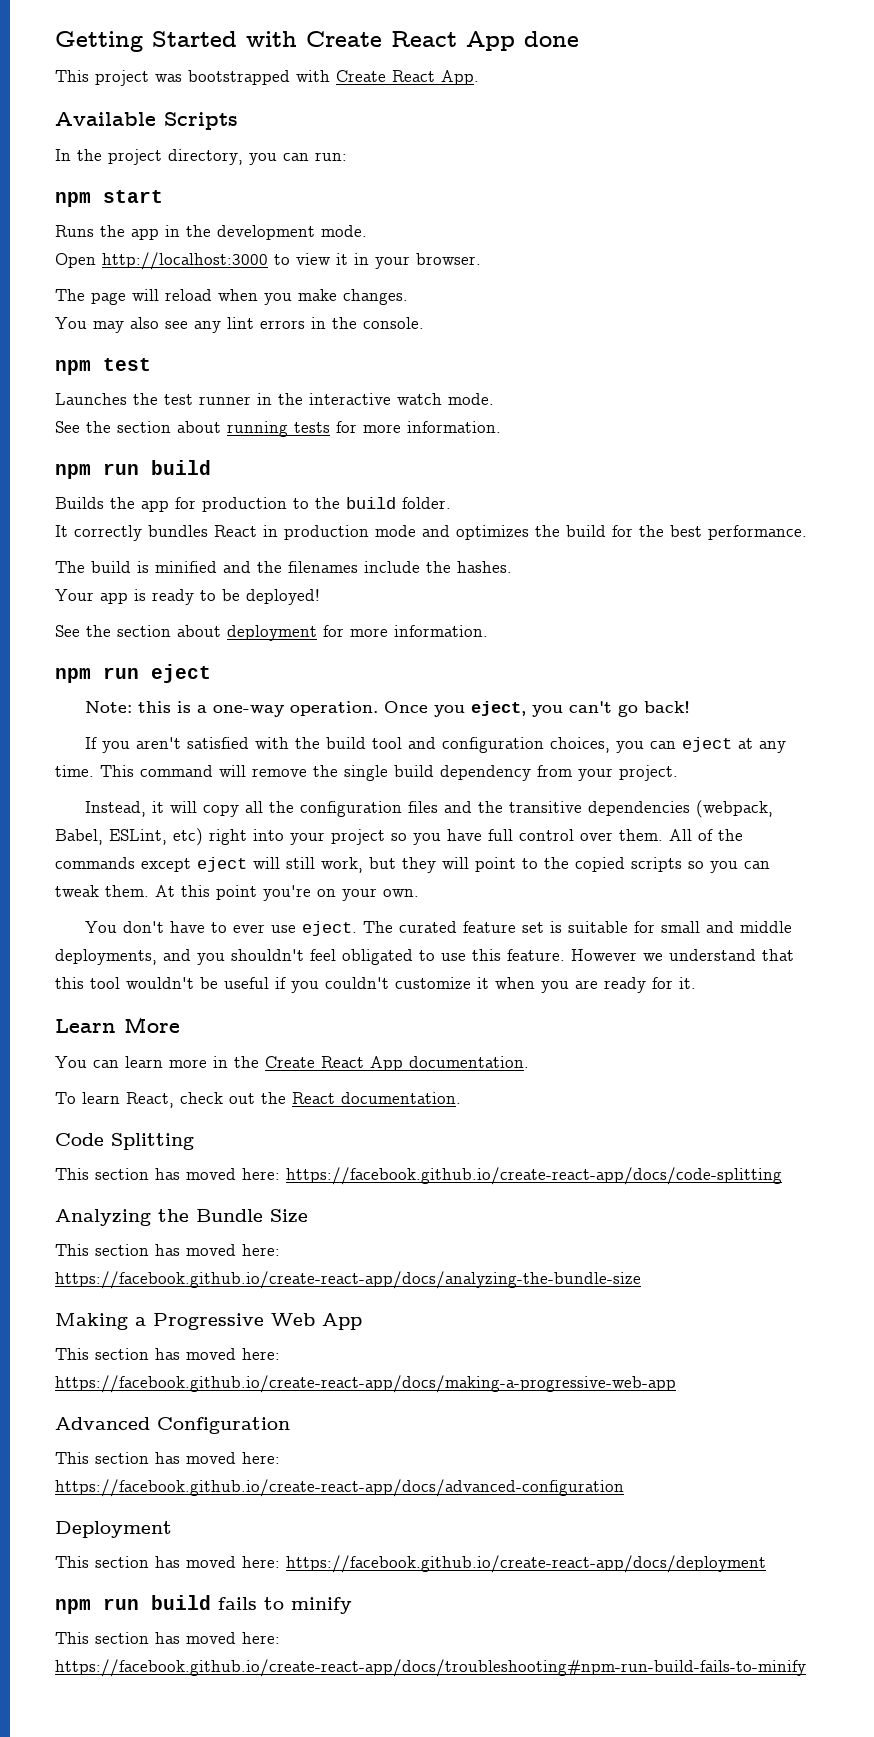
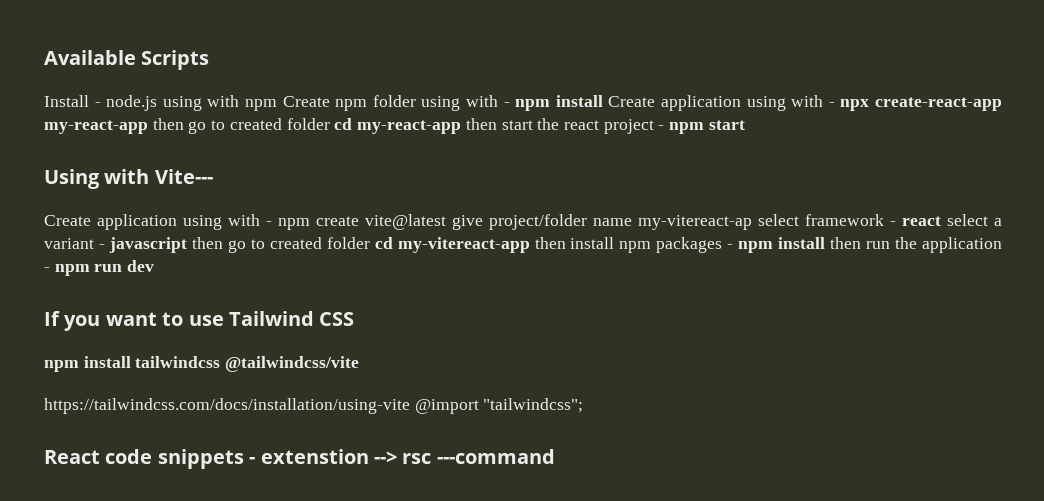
[55,31,579,52] [55,70,479,86] [55,112,238,130] [55,149,347,165] [55,190,163,207] [55,225,367,240] [55,252,481,270] [55,289,408,305] [55,317,424,333] [55,358,151,375] [55,393,494,405] [55,421,501,437] [55,460,211,479] [55,497,451,512] [55,525,807,541] [55,561,512,573] [55,589,320,605] [55,625,488,641] [55,664,211,683] [85,701,691,717] [85,737,787,753] [55,765,678,781] [85,800,774,818] [55,828,743,846] [55,857,770,873] [55,885,419,901] [85,921,793,936] [55,949,794,965] [55,977,696,993] [55,1017,180,1033] [55,1056,529,1071] [55,1092,461,1108] [55,1133,194,1150] [55,1167,782,1185] [55,1209,308,1226] [55,1244,280,1256] [55,1271,641,1289] [55,1313,362,1330] [55,1348,280,1360] [55,1375,676,1393] [55,1417,290,1434] [55,1452,280,1464] [55,1479,624,1497] [55,1521,172,1538] [55,1555,766,1573] [55,1595,352,1614] [55,1632,280,1644] [55,1659,806,1677] Getting Started with Create React App done // This project was bootstrapped with Create React App. // Available Scripts // In the project directory, you can run: // npm start // Runs the app in the development mode. // Open http://localhost:3000 to view it in your browser. // The page will reload when you make changes. // You may also see any lint errors in the console. // npm test // Launches the test runner in the interactive watch mode. // See the section about running tests for more information. // npm run build // Builds the app for production to the build folder. // It correctly bundles React in production mode and optimizes the build for the best performance. // The build is minified and the filenames include the hashes. // Your app is ready to be deployed! // See the section about deployment for more information. // npm run eject // Note: this is a one-way operation. Once you eject, you can't go back! // If you aren't satisfied with the build tool and configuration choices, you can eject at any time. This command will remove the single build dependency from your project. // Instead, it will copy all the configuration files and the transitive dependencies (webpack, Babel, ESLint, etc) right into your project so you have full control over them. All of the commands except eject will still work, but they will point to the copied scripts so you can tweak them. At this point you're on your own. // You don't have to ever use eject. The curated feature set is suitable for small and middle deployments, and you shouldn't feel obligated to use this feature. However we understand that this tool wouldn't be useful if you couldn't customize it when you are ready for it. // Learn More // You can learn more in the Create React App documentation. // To learn React, check out the React documentation. // Code Splitting // This section has moved here: https://facebook.github.io/create-react-app/docs/code-splitting // Analyzing the Bundle Size // This section has moved here: https://facebook.github.io/create-react-app/docs/analyzing-the-bundle-size // Making a Progressive Web App // This section has moved here: https://facebook.github.io/create-react-app/docs/making-a-progressive-web-app // Advanced Configuration // This section has moved here: https://facebook.github.io/create-react-app/docs/advanced-configuration // Deployment // This section has moved here: https://facebook.github.io/create-react-app/docs/deployment // npm run build fails to minify // This section has moved here: https://facebook.github.io/create-react-app/docs/troubleshooting#npm-run-build-fails-to-minify -> [44,50,210,70] [44,95,1003,111] [44,118,745,134] [44,169,213,189] [44,214,1002,230] [44,237,1003,253] [44,260,155,276] [44,311,355,331] [44,356,360,372] [44,398,584,414] [44,449,555,469] Available Scripts // Install - node.js using with npm Create npm folder using with - npm install Create application using with - npx create-react-app my-react-app then go to created folder cd my-react-app then start the react project - npm start // Using with Vite--- // Create application using with - npm create vite@latest give project/folder name my-vitereact-ap select framework - react select a variant - javascript then go to created folder cd my-vitereact-app then install npm packages - npm install then run the application - npm run dev // If you want to use Tailwind CSS // npm install tailwindcss @tailwindcss/vite // https://tailwindcss.com/docs/installation/using-vite @import "tailwindcss"; // React code snippets - extenstion --> rsc ---command

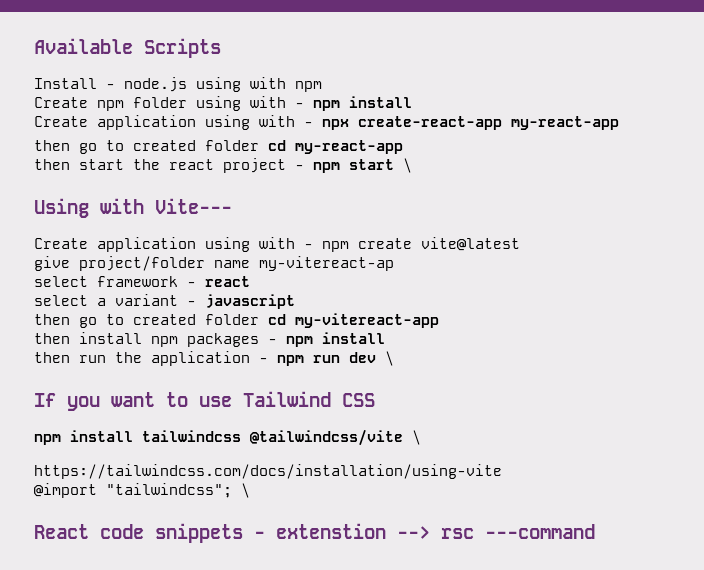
(277, 105) none -> (322, 86) //
(603, 101) none -> (412, 102) //
(148, 127) none -> (619, 123) //
(462, 127) none -> (403, 147) //
(745, 125) none -> [403,158,412,173] \
(446, 222) none -> (520, 244) //
(752, 222) none -> (394, 263) //
(941, 221) none -> (250, 281) //
(187, 245) none -> (295, 301) //
(530, 245) none -> (439, 320) //
(826, 243) none -> (385, 338) //
(155, 266) none -> [385,351,394,366] \
(360, 364) none -> [412,430,421,445] \
(410, 406) none -> (502, 471) //
(584, 405) none -> [241,483,250,498] \

